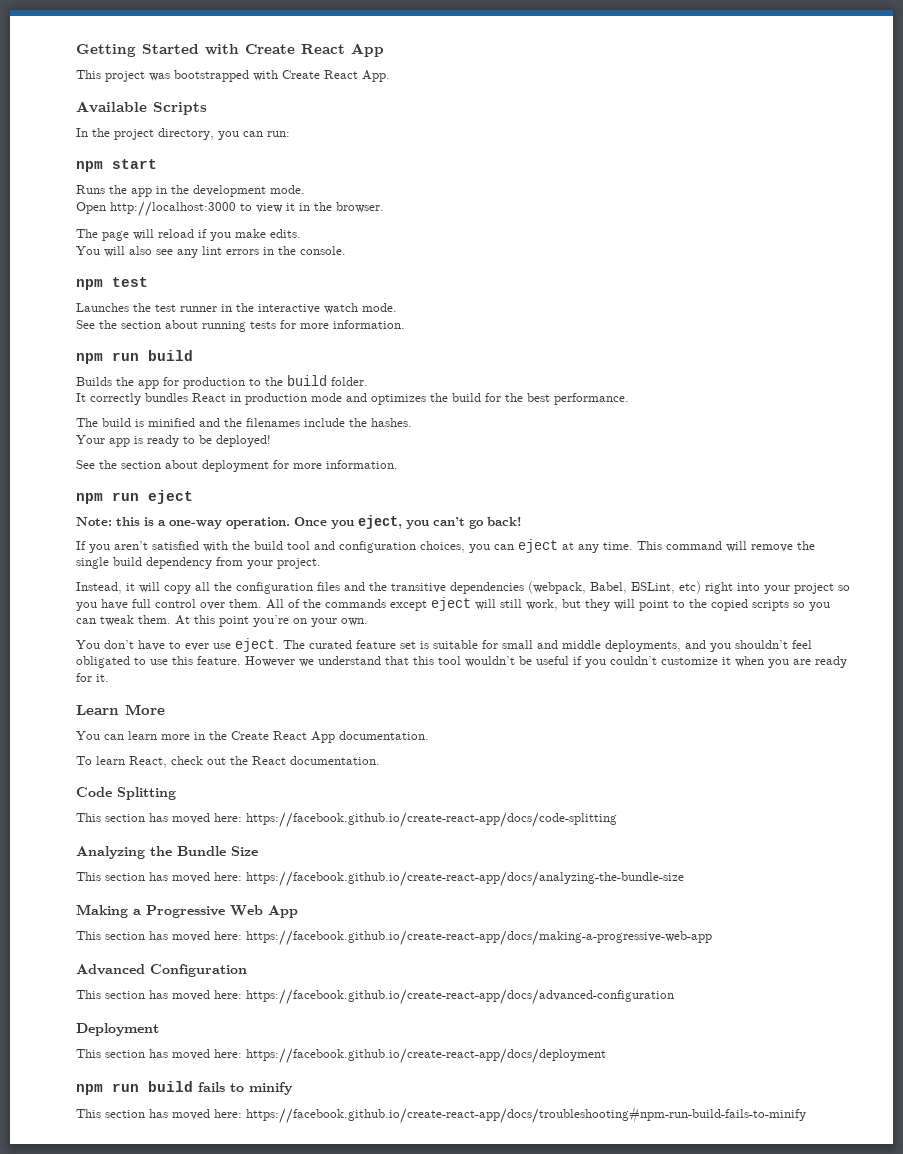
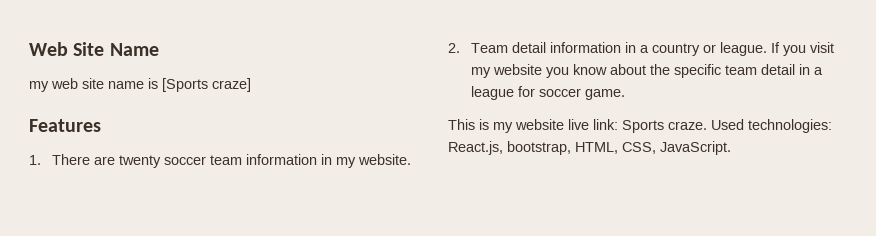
[76,43,384,57] [76,70,390,82] [76,101,207,115] [76,128,290,140] [76,159,157,172] [76,185,305,197] [76,201,384,217] [76,229,301,241] [76,246,346,258] [76,277,148,290] [76,303,397,314] [76,320,405,332] [76,350,193,364] [76,375,368,389] [76,393,629,405] [76,418,412,427] [76,435,271,447] [76,460,398,472] [76,490,193,504] [76,515,522,529] [76,539,815,553] [76,557,321,569] [76,581,850,594] [76,597,830,611] [76,615,368,627] [76,638,812,652] [76,656,847,668] [76,673,109,682] [76,704,165,715] [76,731,429,743] [76,756,380,768] [76,787,176,800] [76,812,617,828] [76,846,258,859] [76,871,684,887] [76,904,298,918] [76,930,712,946] [76,964,247,977] [76,989,674,1005] [76,1023,159,1036] [76,1048,606,1064] [76,1081,293,1095] [76,1106,806,1124] Getting Started with Create React App // This project was bootstrapped with Create React App. // Available Scripts // In the project directory, you can run: // npm start // Runs the app in the development mode. // Open http://localhost:3000 to view it in the browser. // The page will reload if you make edits. // You will also see any lint errors in the console. // npm test // Launches the test runner in the interactive watch mode. // See the section about running tests for more information. // npm run build // Builds the app for production to the build folder. // It correctly bundles React in production mode and optimizes the build for the best performance. // The build is minified and the filenames include the hashes. // Your app is ready to be deployed! // See the section about deployment for more information. // npm run eject // Note: this is a one-way operation. Once you eject, you can’t go back! // If you aren’t satisfied with the build tool and configuration choices, you can eject at any time. This command will remove the single build dependency from your project. // Instead, it will copy all the configuration files and the transitive dependencies (webpack, Babel, ESLint, etc) right into your project so you have full control over them. All of the commands except eject will still work, but they will point to the copied scripts so you can tweak them. At this point you’re on your own. // You don’t have to ever use eject. The curated feature set is suitable for small and middle deployments, and you shouldn’t feel obligated to use this feature. However we understand that this tool wouldn’t be useful if you couldn’t customize it when you are ready for it. // Learn More // You can learn more in the Create React App documentation. // To learn React, check out the React documentation. // Code Splitting // This section has moved here: https://facebook.github.io/create-react-app/docs/code-splitting // Analyzing the Bundle Size // This section has moved here: https://facebook.github.io/create-react-app/docs/analyzing-the-bundle-size // Making a Progressive Web App // This section has moved here: https://facebook.github.io/create-react-app/docs/making-a-progressive-web-app // Advanced Configuration // This section has moved here: https://facebook.github.io/create-react-app/docs/advanced-configuration // Deployment // This section has moved here: https://facebook.github.io/create-react-app/docs/deployment // npm run build fails to minify // This section has moved here: https://facebook.github.io/create-react-app/docs/troubleshooting#npm-run-build-fails-to-minify -> [29,42,159,56] [29,78,251,92] [29,119,101,132] [29,154,412,168] [448,42,835,56] [471,64,824,78] [471,86,626,100] [448,119,832,133] [448,141,731,155] Web Site Name // my web site name is [Sports craze] // Features // 1. There are twenty soccer team information in my website. // 2. Team detail information in a country or league. If you visit my website you know about the specific team detail in a league for soccer game. // This is my website live link: Sports craze. Used technologies: React.js, bootstrap, HTML, CSS, JavaScript.

